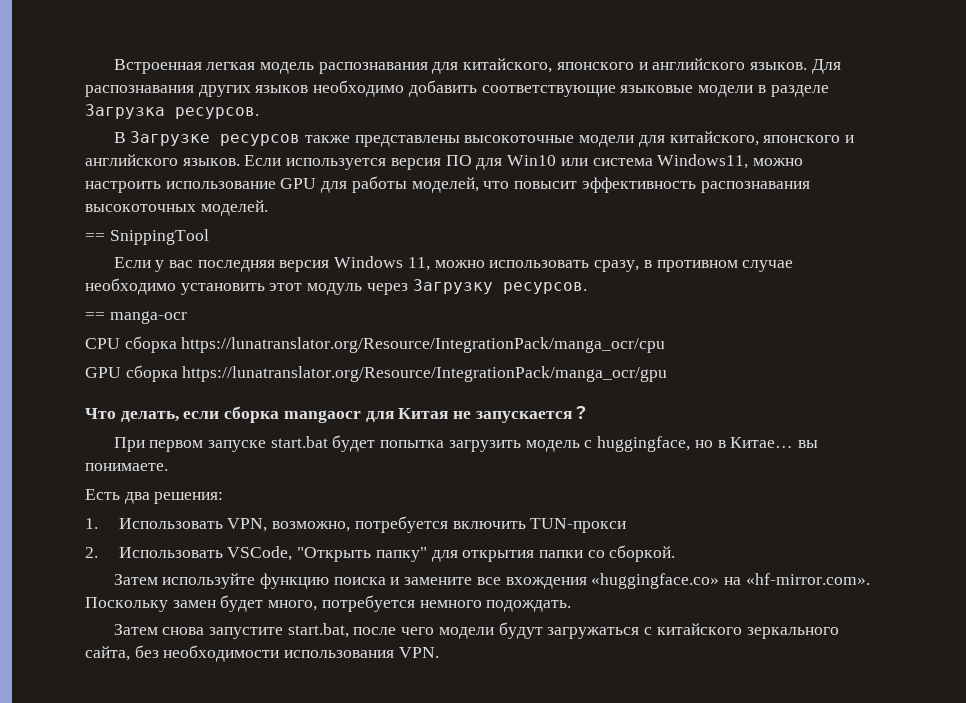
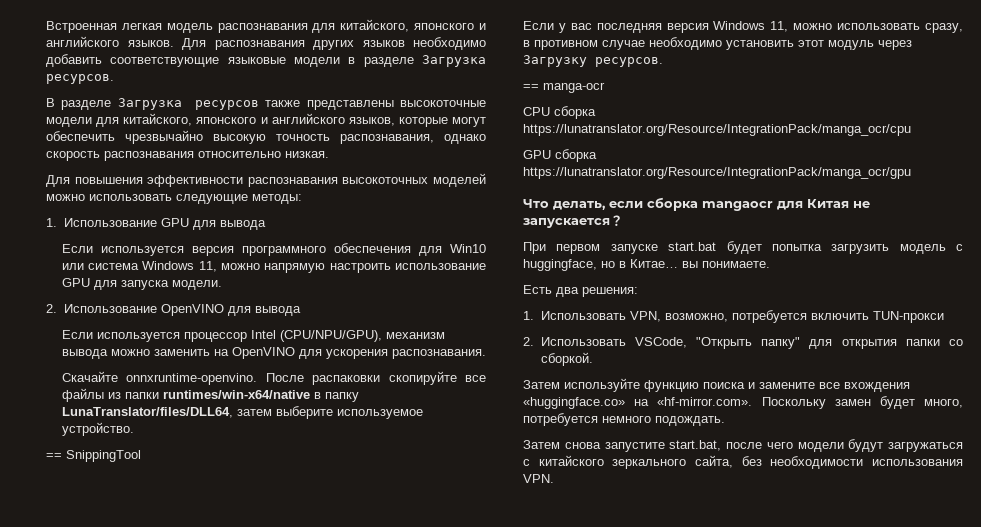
[130,131,211,146] Загрузке -> [61,98,182,110] разделе Загрузка
[182,158,240,166] языков. -> [348,117,486,127] [46,130,486,144] [46,151,329,161] [46,173,486,187] [46,194,302,204] [46,218,266,230] языков, которые могут обеспечить чрезвычайно высокую точность распознавания, однако скорость распознавания относительно низкая. // Для повышения эффективности распознавания высокоточных моделей можно использовать следующие методы: // 1. Использование GPU для вывода //
[445,155,472,166] ПО -> [241,243,411,256] программного обеспечения
[657,154,803,169] [85,176,810,193] [85,200,268,216] Windows11, можно настроить использование GPU для работы моделей, что повысит эффективность распознавания высокоточных моделей. -> [142,261,486,273] [61,278,222,290] [46,304,301,316] [61,330,445,342] [61,347,486,359] [61,371,486,385] [61,388,359,402] [61,406,423,419] [61,422,134,436] Windows 11, можно напрямую настроить использование GPU для запуска модели. // 2. Использование OpenVINO для вывода // Если используется процессор Intel (CPU/NPU/GPU), механизм вывода можно заменить на OpenVINO для ускорения распознавания. // Скачайте onnxruntime-openvino. После распаковки скопируйте все файлы из папки runtimes/win-x64/native в папку LunaTranslator/files/DLL64, затем выберите используемое устройство.

